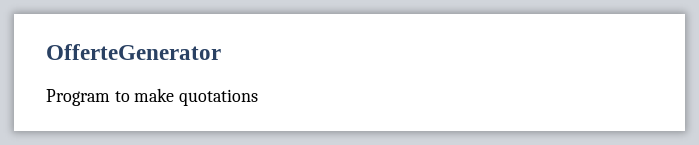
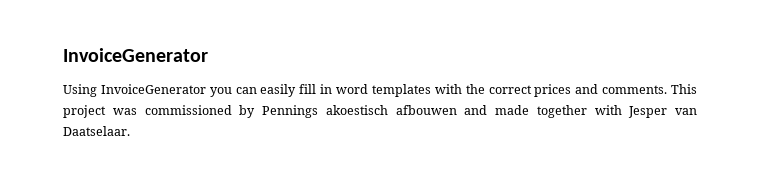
[46,44,221,60] [46,88,259,106] OfferteGenerator // Program to make quotations -> [63,48,208,62] [63,84,698,97] [63,105,697,118] [63,126,130,136] InvoiceGenerator // Using InvoiceGenerator you can easily fill in word templates with the correct prices and comments. This project was commissioned by Pennings akoestisch afbouwen and made together with Jesper van Daatselaar.

